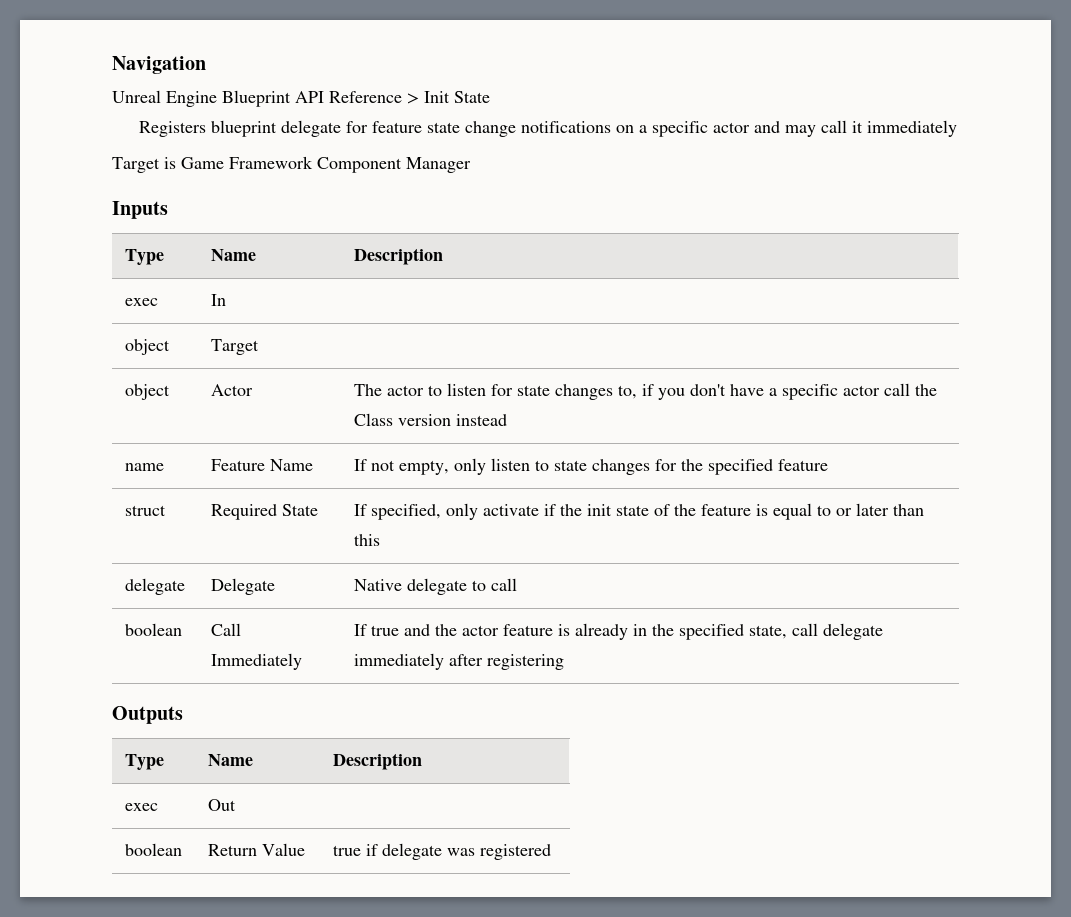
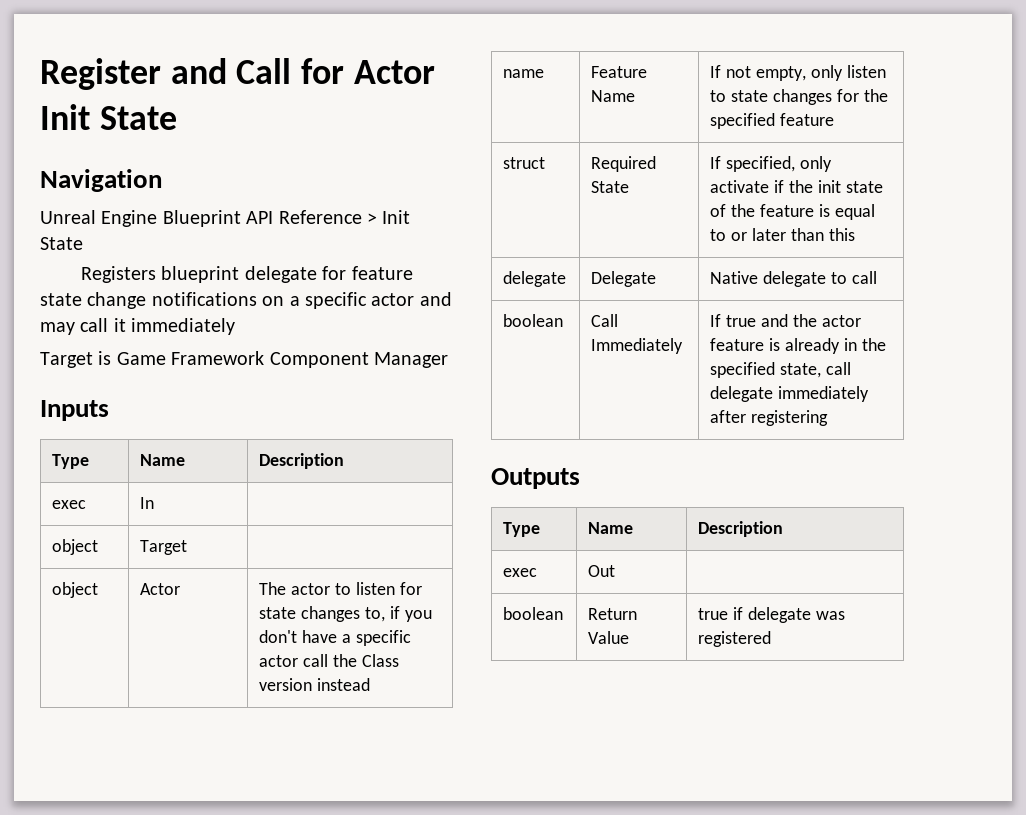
(112, 65) none -> [40,58,435,90] [40,104,177,130] Register and Call for Actor Init State //

